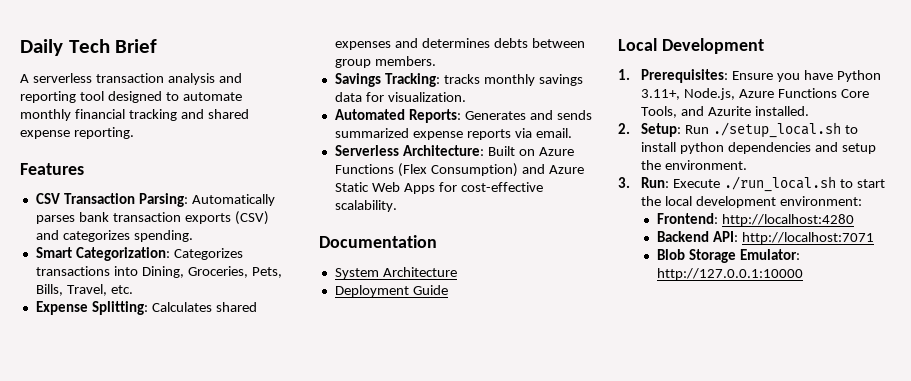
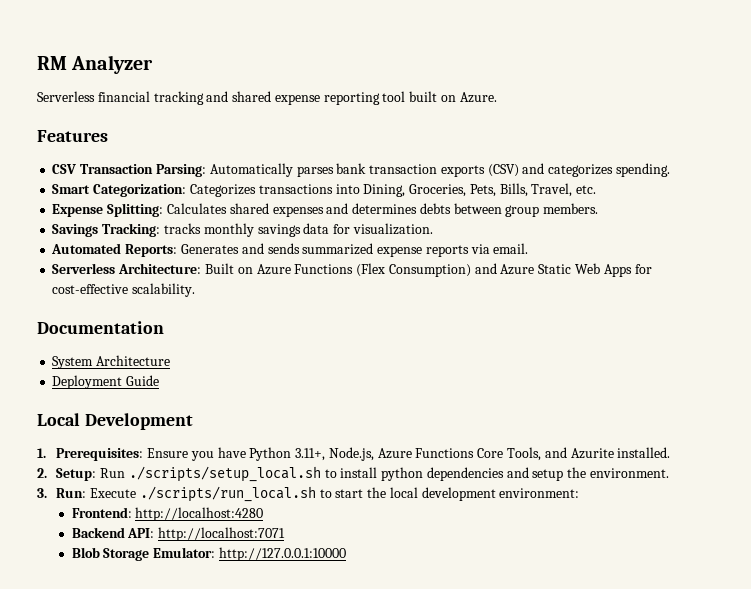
[20,39,158,56] [20,73,242,85] [20,91,242,103] [20,109,71,121] Daily Tech Brief // A serverless transaction analysis and reporting tool designed to automate monthly -> [37,55,154,74] [37,91,95,102] RM Analyzer // Serverless
[73,127,134,139] reporting. -> [323,91,497,105] reporting tool built on Azure.
[712,122,841,138] ./setup_local.sh -> [128,466,321,482] ./scripts/setup_local.sh
[723,176,836,192] ./run_local.sh -> [139,486,316,502] ./scripts/run_local.sh

